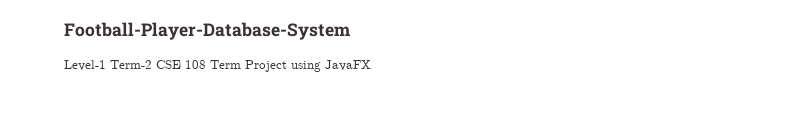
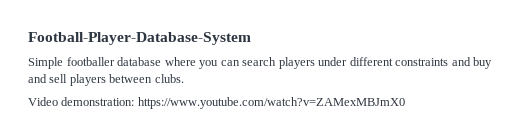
[64,60,371,72] Level-1 Term-2 CSE 108 Term Project using JavaFX -> [28,57,492,69] [28,74,184,86] [28,97,405,109] Simple footballer database where you can search players under different constraints and buy and sell players between clubs. // Video demonstration: https://www.youtube.com/watch?v=ZAMexMBJmX0

